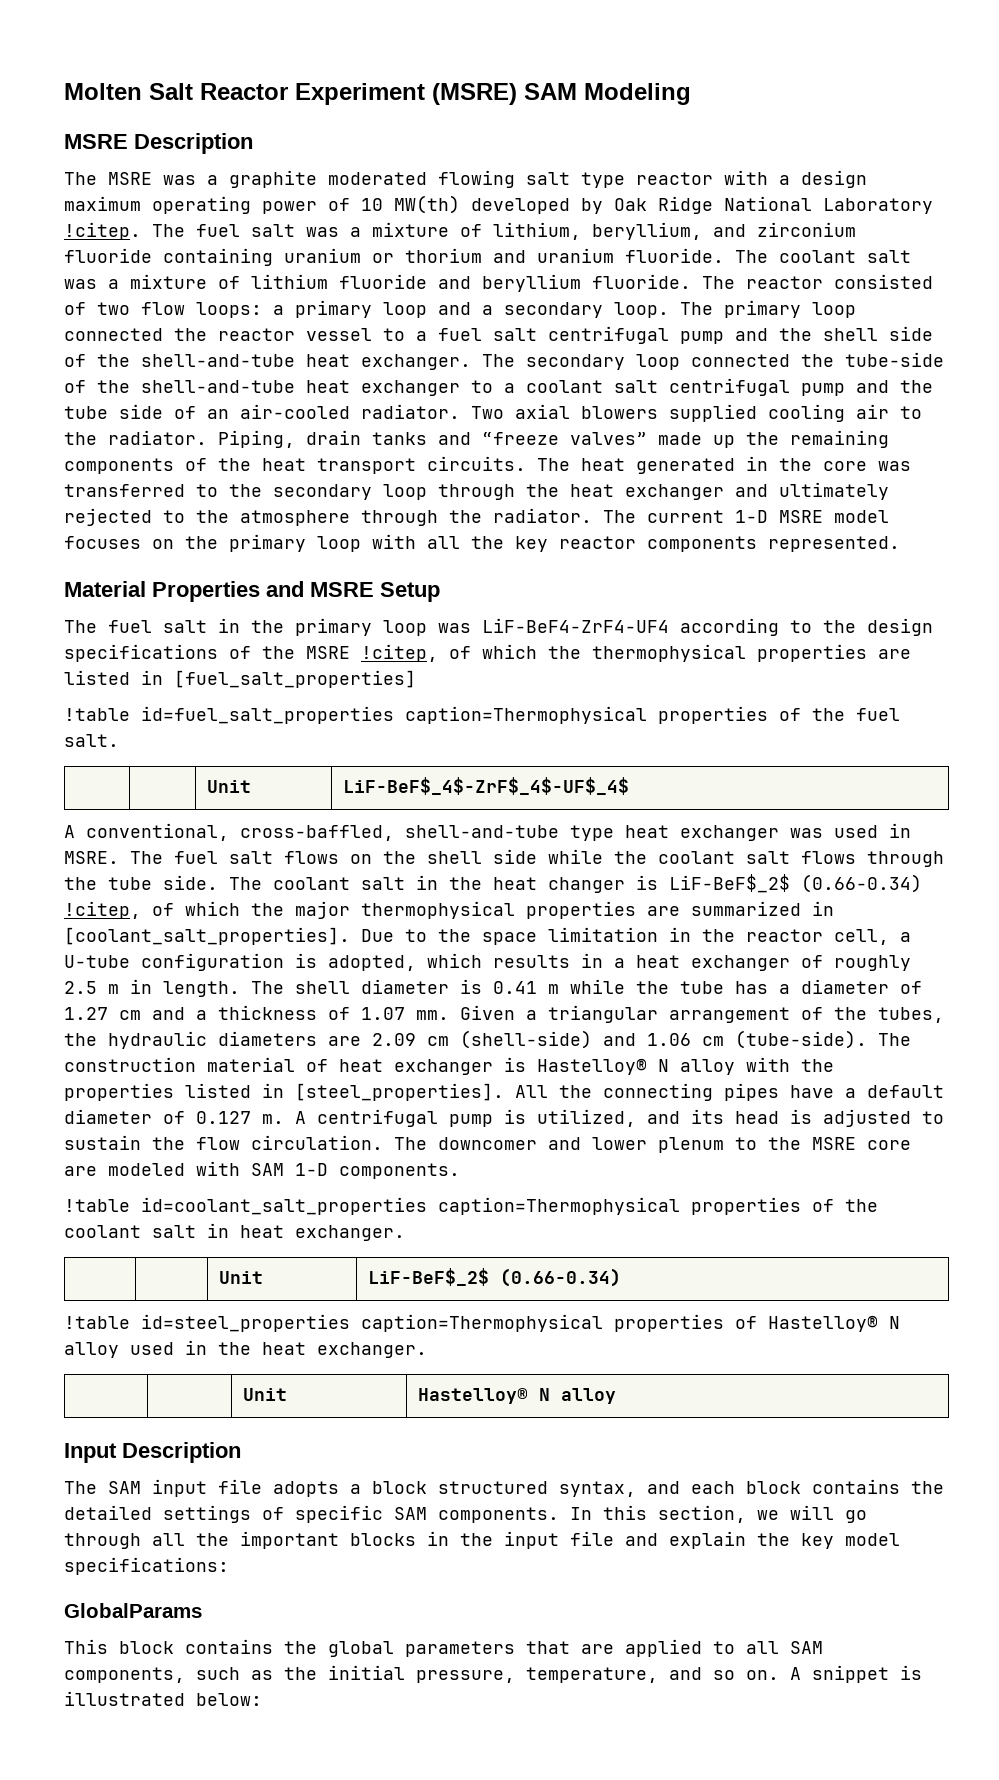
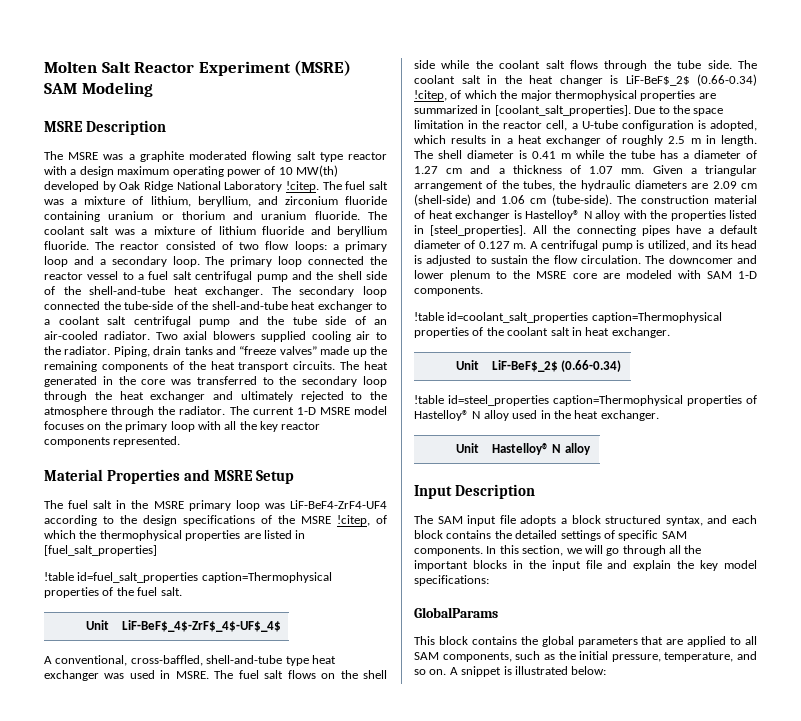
(284, 626) none -> [153,501,184,509] MSRE

